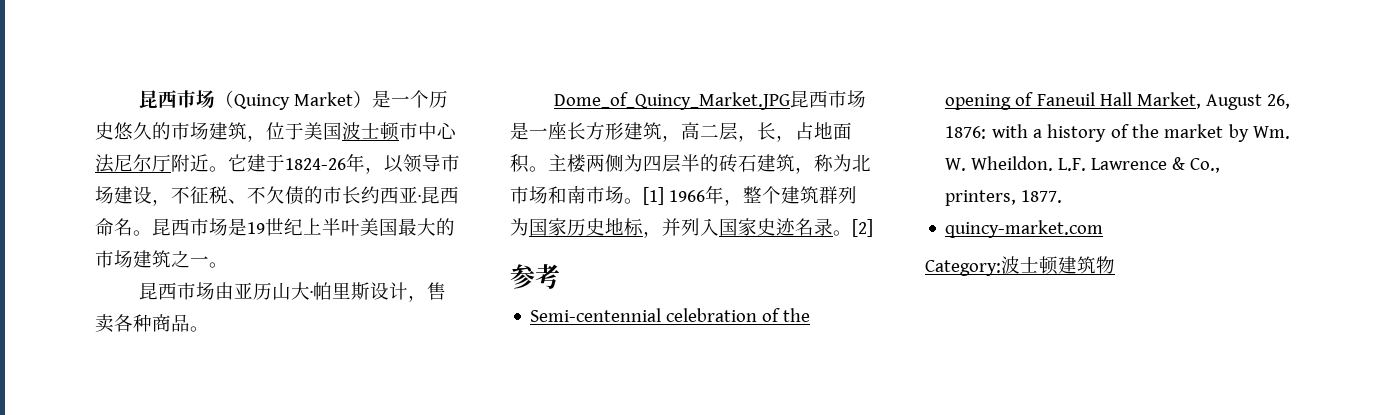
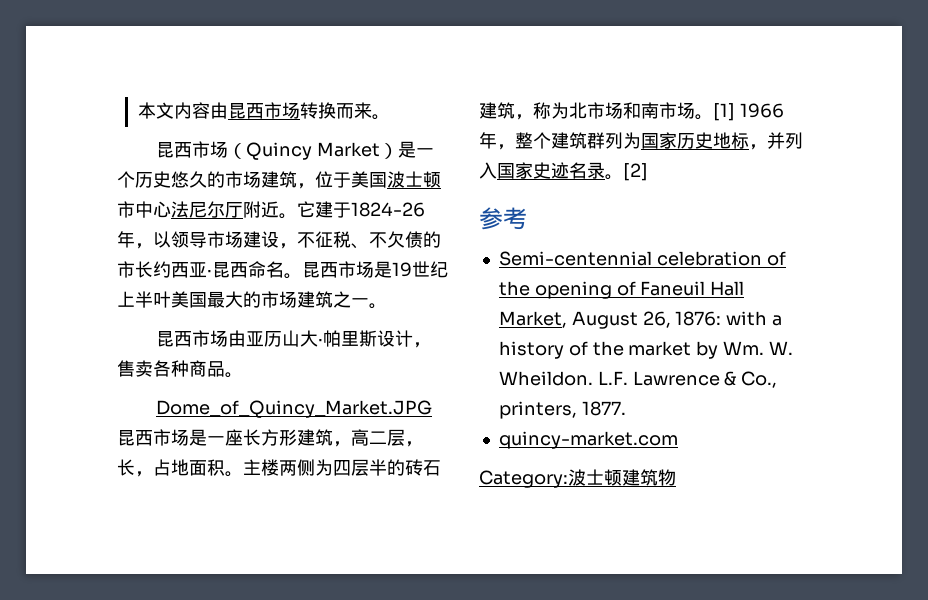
(139, 99) none -> [137,102,390,120] 本文内容由昆西市场转换而来。 //

